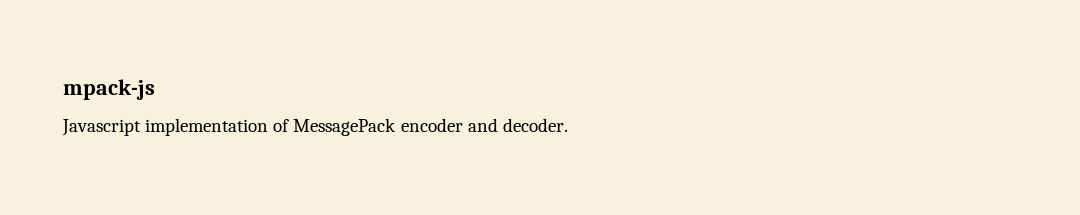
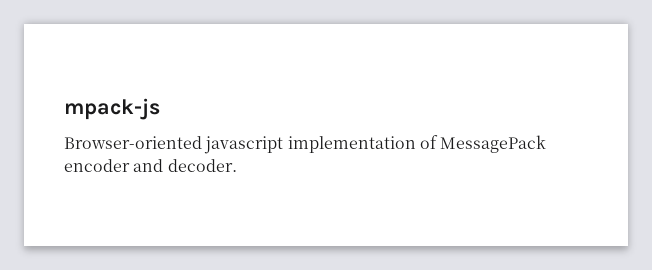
[62,119,141,136] Javascript -> [64,136,284,154] Browser-oriented javascript

